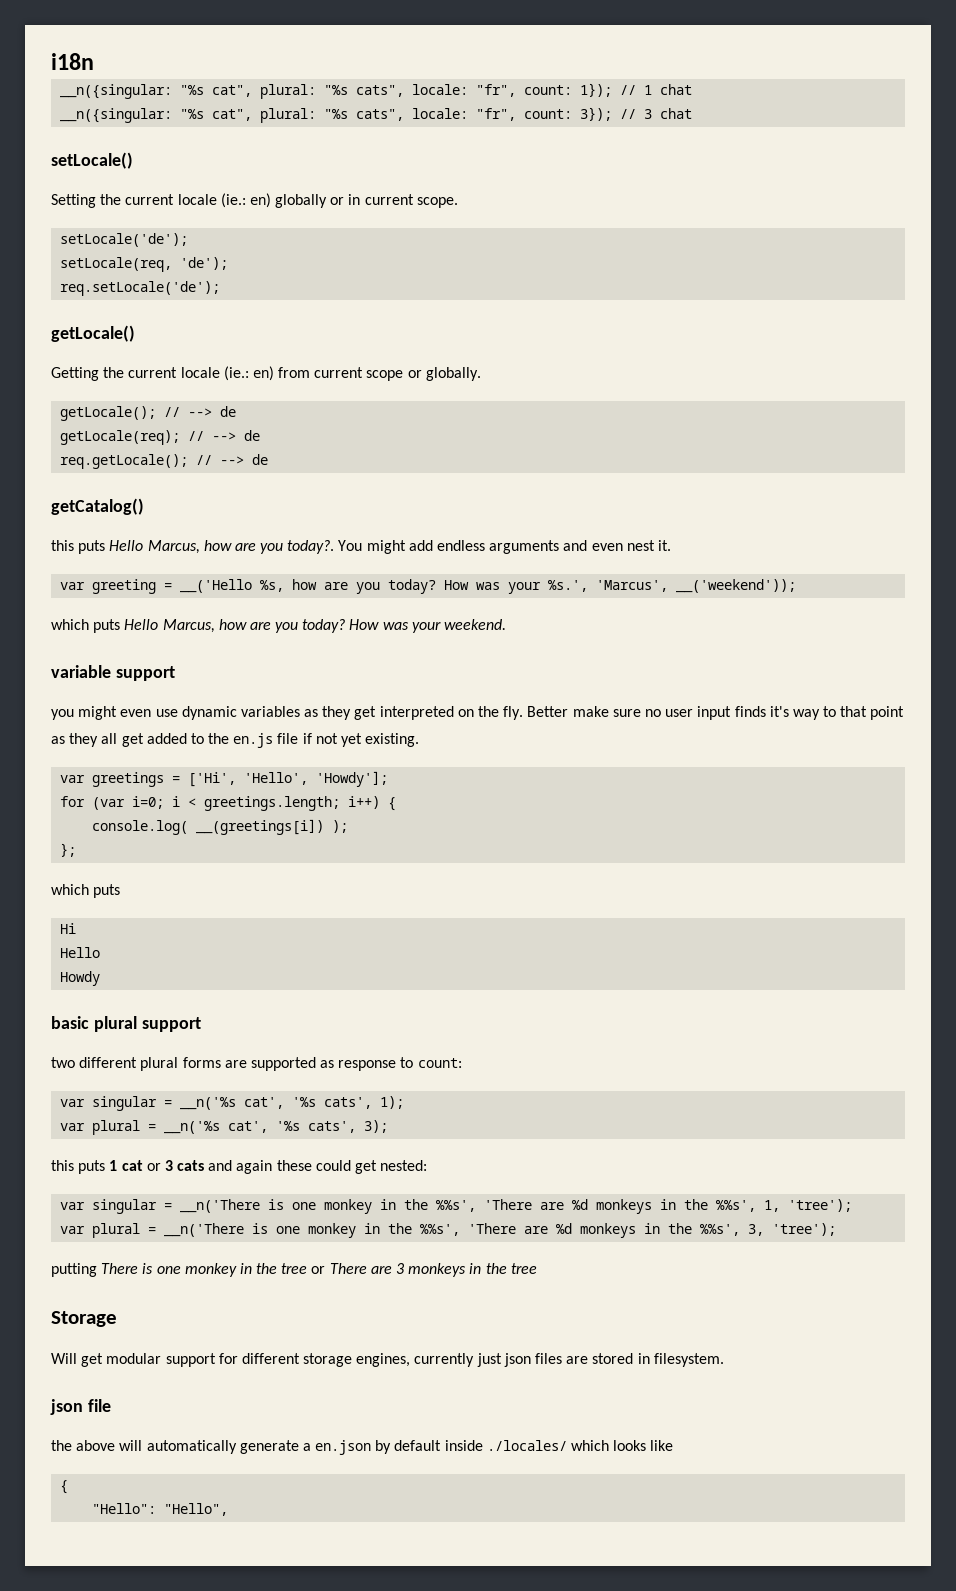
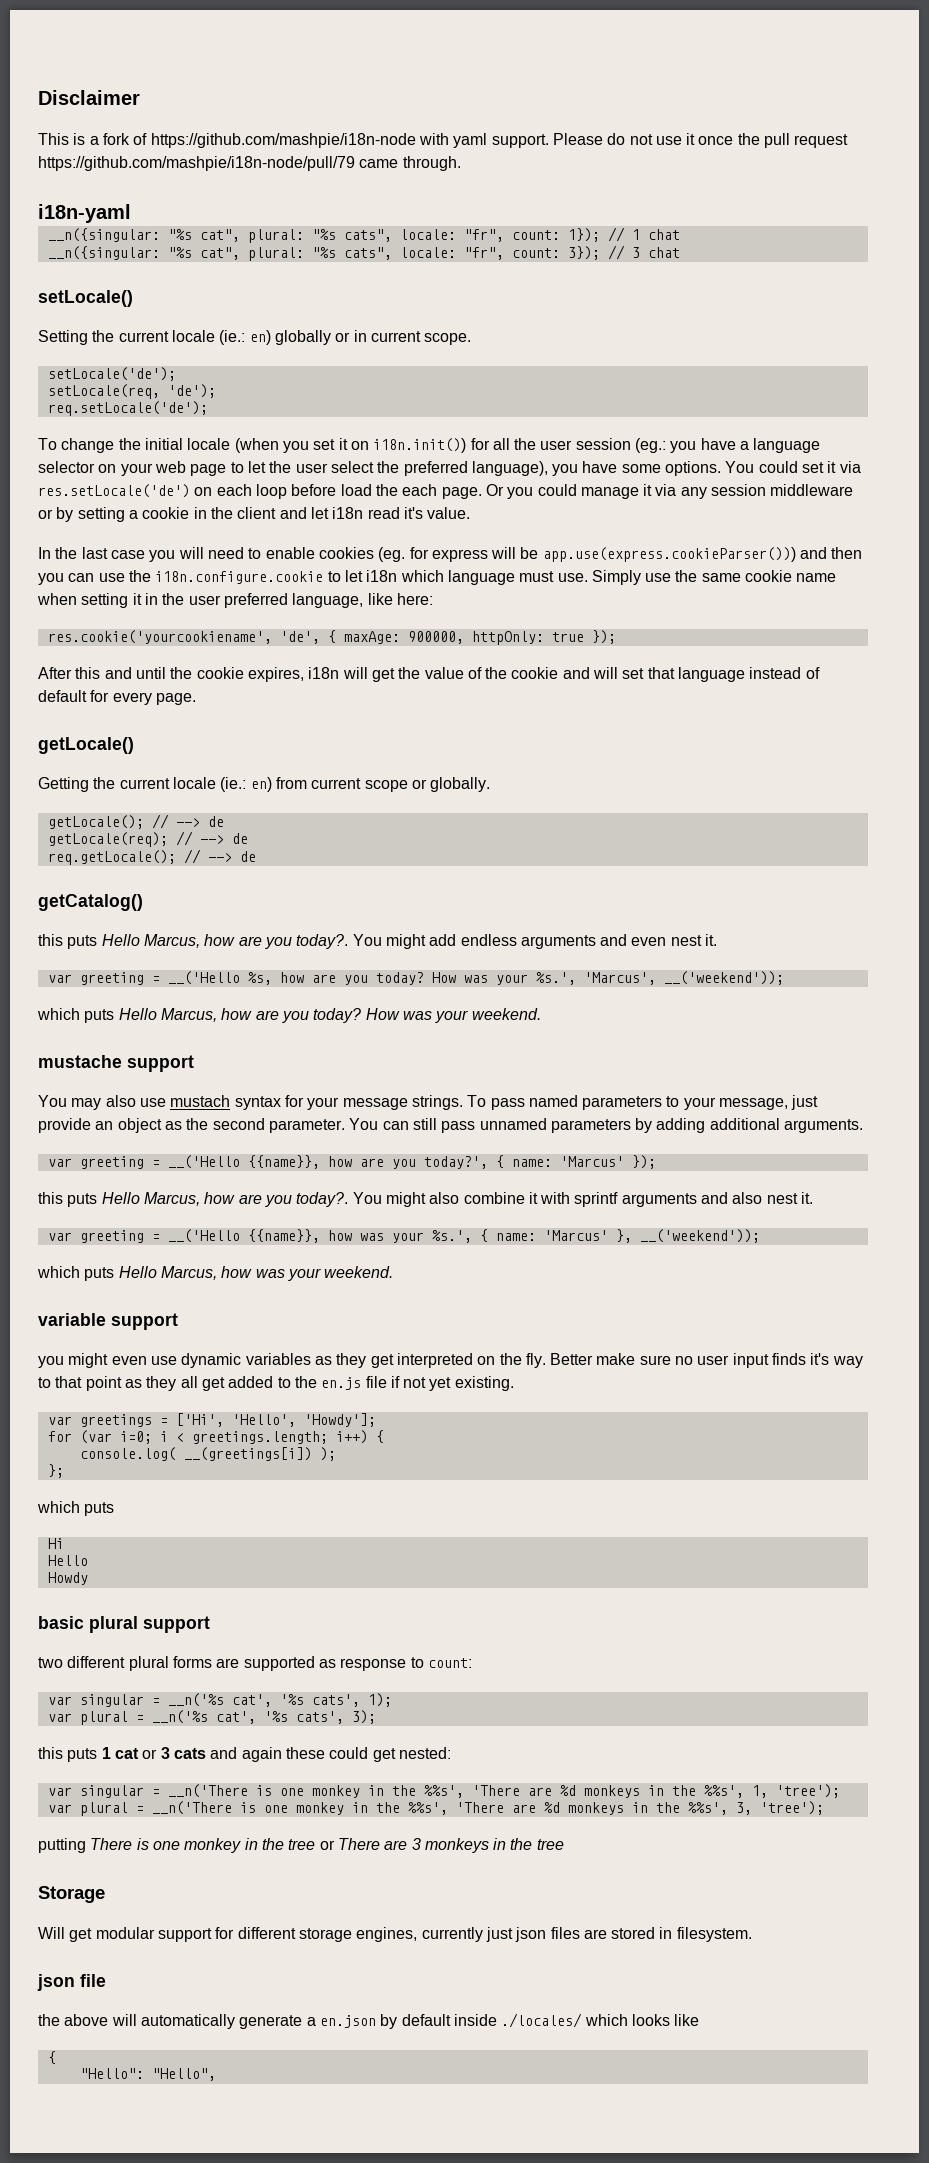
[51,53,94,70] i18n -> [38,90,140,105] [38,133,849,148] [38,156,461,171] [38,204,131,223] Disclaimer // This is a fork of https://github.com/mashpie/i18n-node with yaml support. Please do not use it once the pull request https://github.com/mashpie/i18n-node/pull/79 came through. // i18n-yaml
(221, 288) none -> [38,438,821,453] [38,461,861,476] [38,484,854,499] [38,507,471,522] [38,547,863,562] [38,570,837,585] [37,593,433,608] [47,630,616,645] [38,667,820,682] [38,690,196,705] // To change the initial locale (when you set it on i18n.init()) for all the user session (eg.: you have a language selector on your web page to let the user select the preferred language), you have some options. You could set it via res.setLocale('de') on each loop before load the each page. Or you could manage it via any session middleware or by setting a cookie in the client and let i18n read it's value. // In the last case you will need to enable cookies (eg. for express will be app.use(express.cookieParser())) and then you can use the i18n.configure.cookie to let i18n which language must use. Simply use the same cookie name when setting it in the user preferred language, like here: // res.cookie('yourcookiename', 'de', { maxAge: 900000, httpOnly: true }); // After this and until the cookie expires, i18n will get the value of the cookie and will set that language instead of default for every page.
(507, 624) none -> [38,1055,194,1072] [38,1095,819,1110] [38,1118,864,1133] [47,1155,656,1169] [38,1192,814,1207] [47,1229,760,1243] [37,1266,394,1281] // mustache support // You may also use mustach syntax for your message strings. To pass named parameters to your message, just provide an object as the second parameter. You can still pass unnamed parameters by adding additional arguments. // var greeting = __('Hello {{name}}, how are you today?', { name: 'Marcus' }); // this puts Hello Marcus, how are you today?. You might also combine it with sprintf arguments and also nest it. // var greeting = __('Hello {{name}}, how was your %s.', { name: 'Marcus' }, __('weekend')); // which puts Hello Marcus, how was your weekend.

